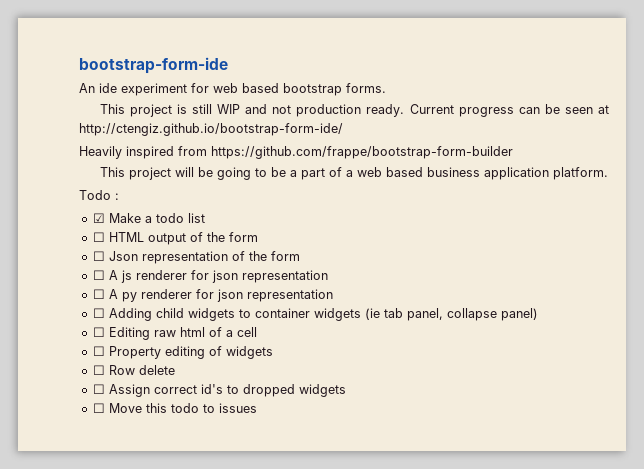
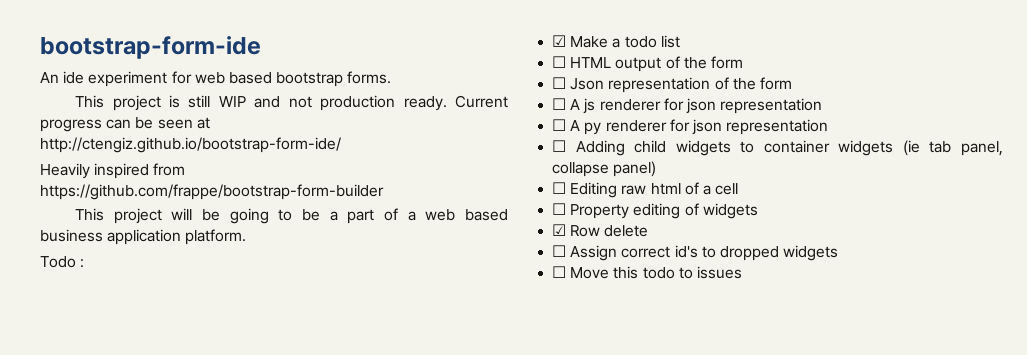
[92,365,105,375] ☐ -> [552,224,567,236] ☑

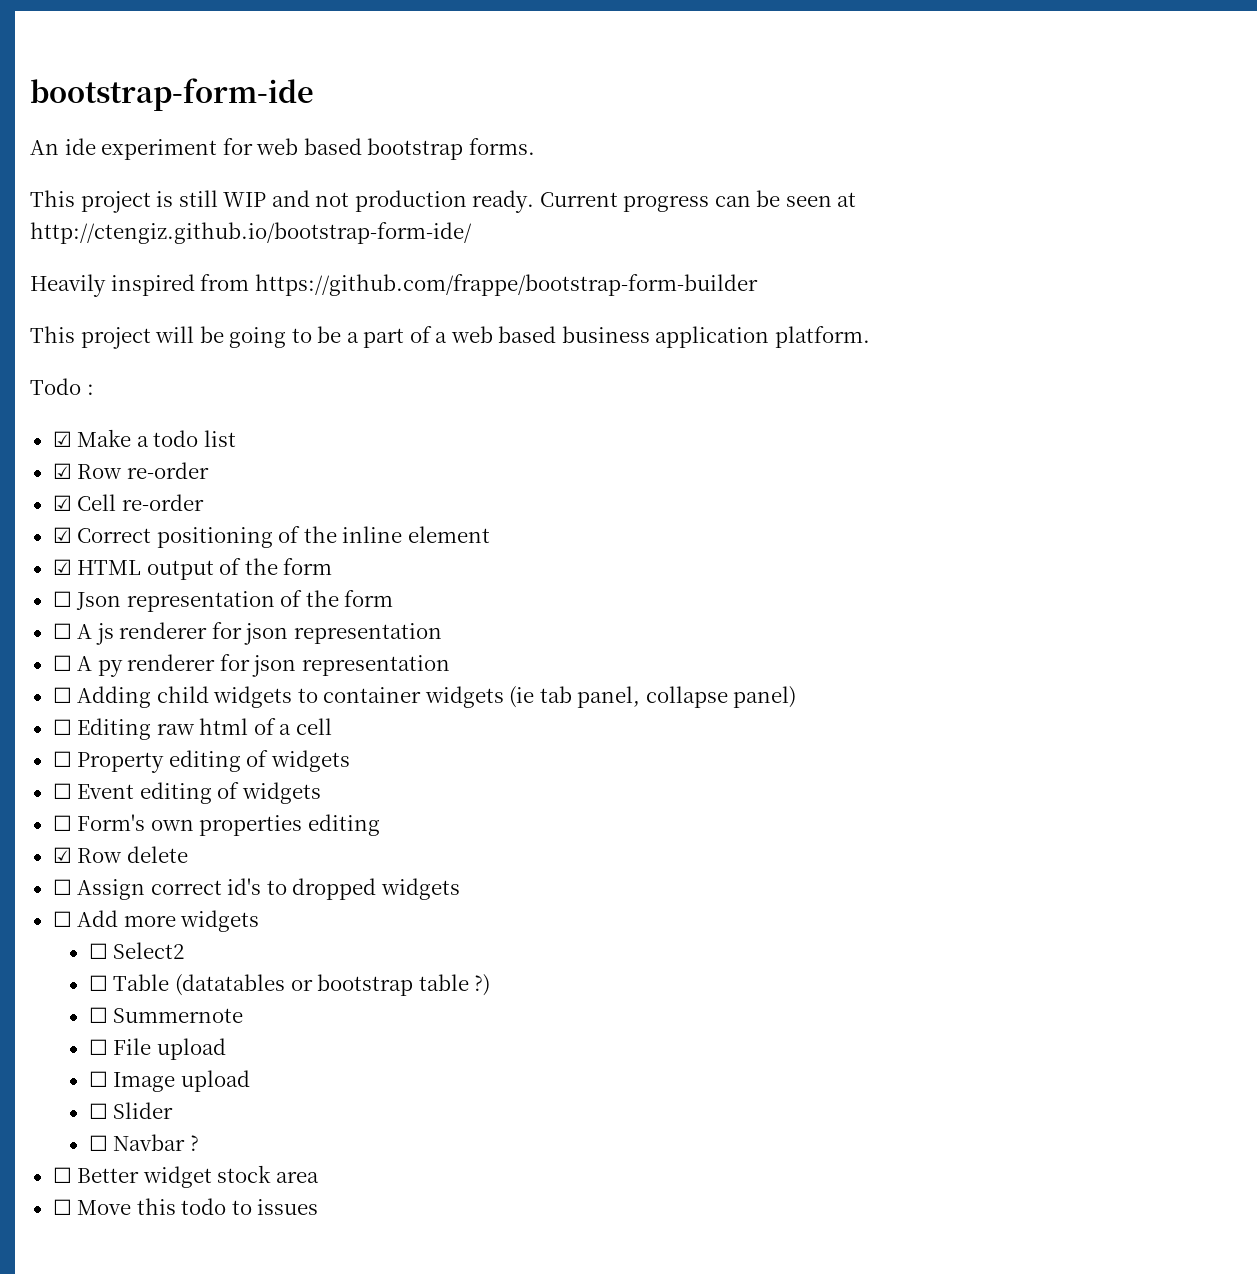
[552,56,567,68] ☐ -> [52,462,209,479] [52,494,204,511] [52,526,490,548] [52,559,72,575] ☑ Row re-order // ☑ Cell re-order // ☑ Correct positioning of the inline element // ☑
(758, 211) none -> [52,782,321,804] [52,814,380,836] // ☐ Event editing of widgets // ☐ Form's own properties editing
(839, 253) none -> [52,910,260,932] [88,942,185,959] [88,974,491,996] [88,1007,244,1023] [88,1038,226,1060] [88,1070,250,1092] [88,1102,174,1119] [88,1134,199,1151] [52,1165,319,1188] // ☐ Add more widgets // ☐ Select2 // ☐ Table (datatables or bootstrap table ?) // ☐ Summernote // ☐ File upload // ☐ Image upload // ☐ Slider // ☐ Navbar ? // ☐ Better widget stock area

